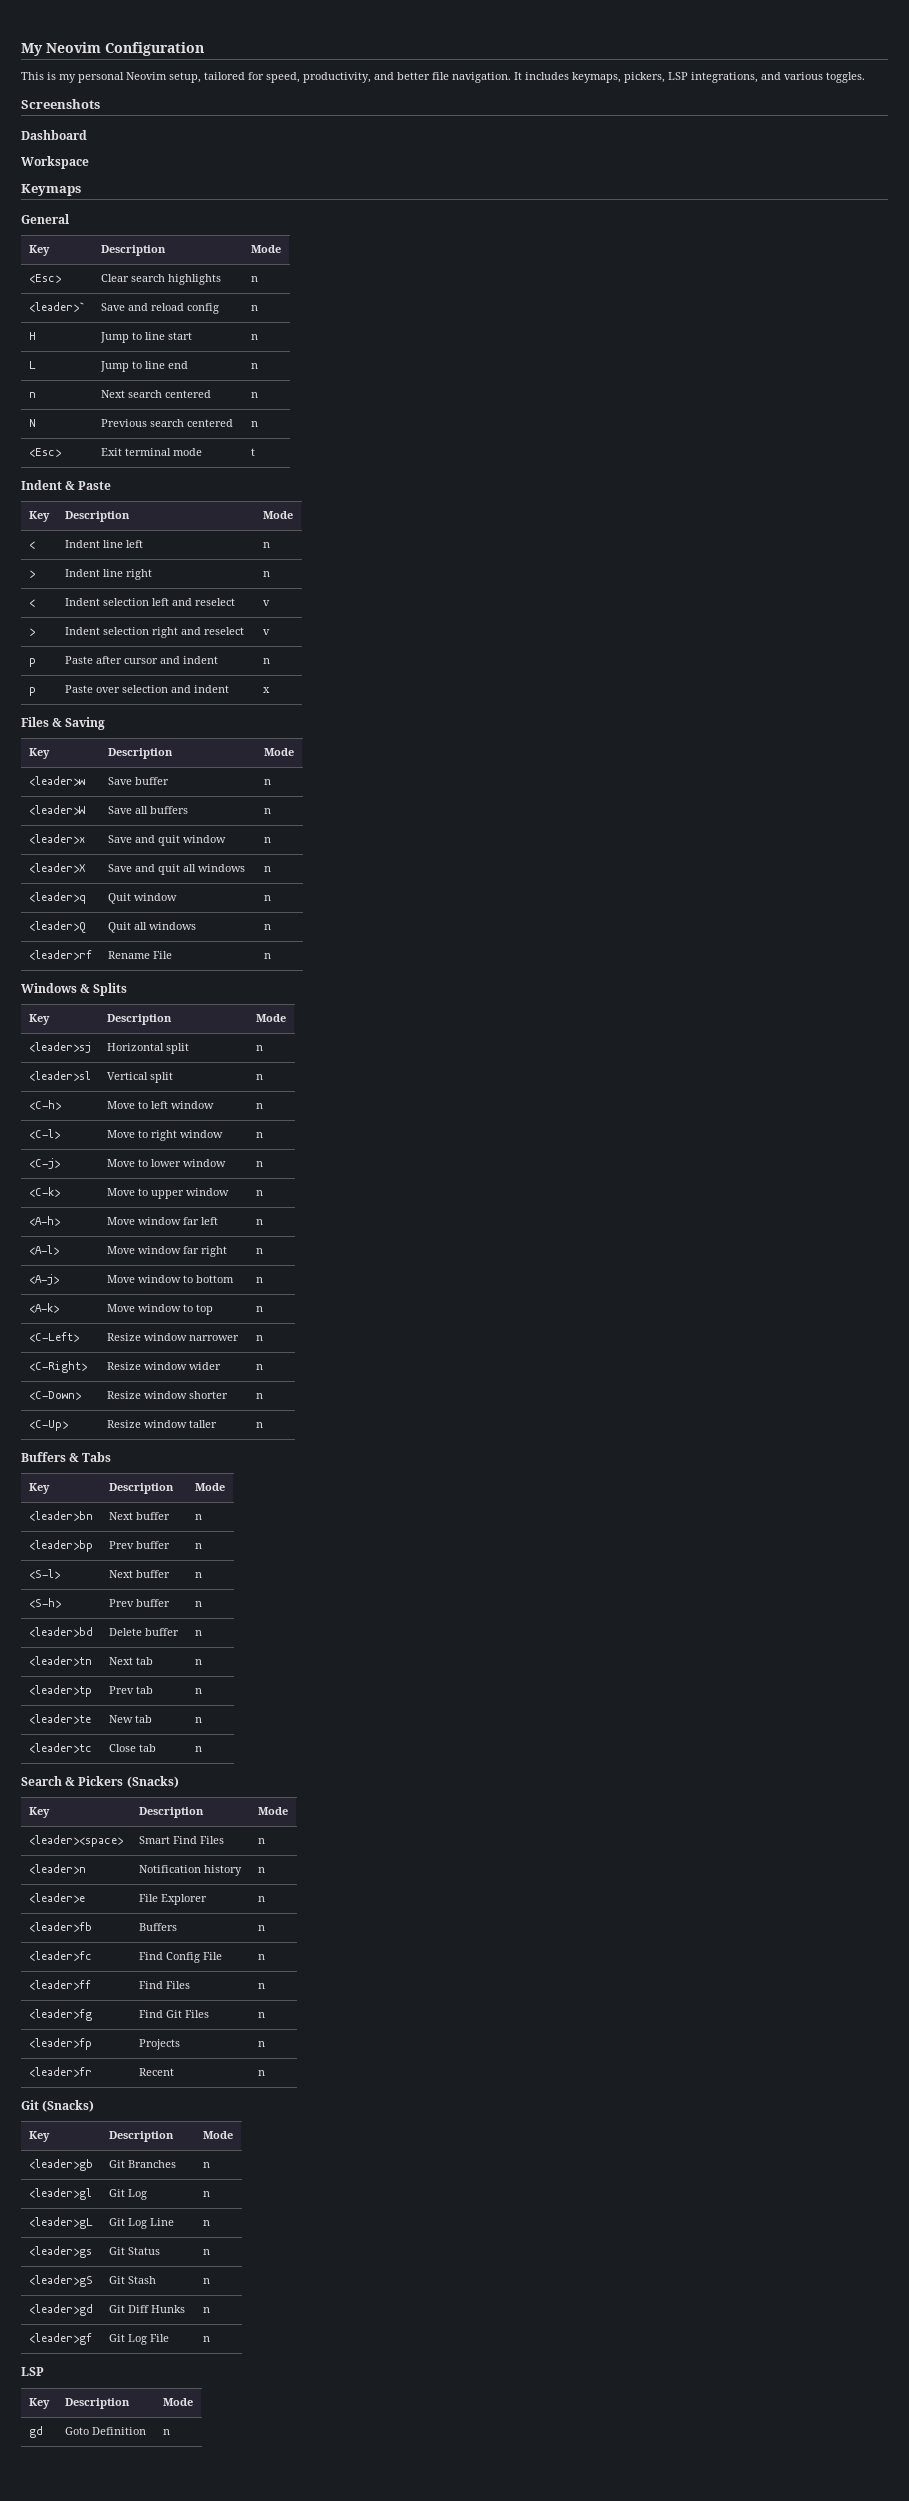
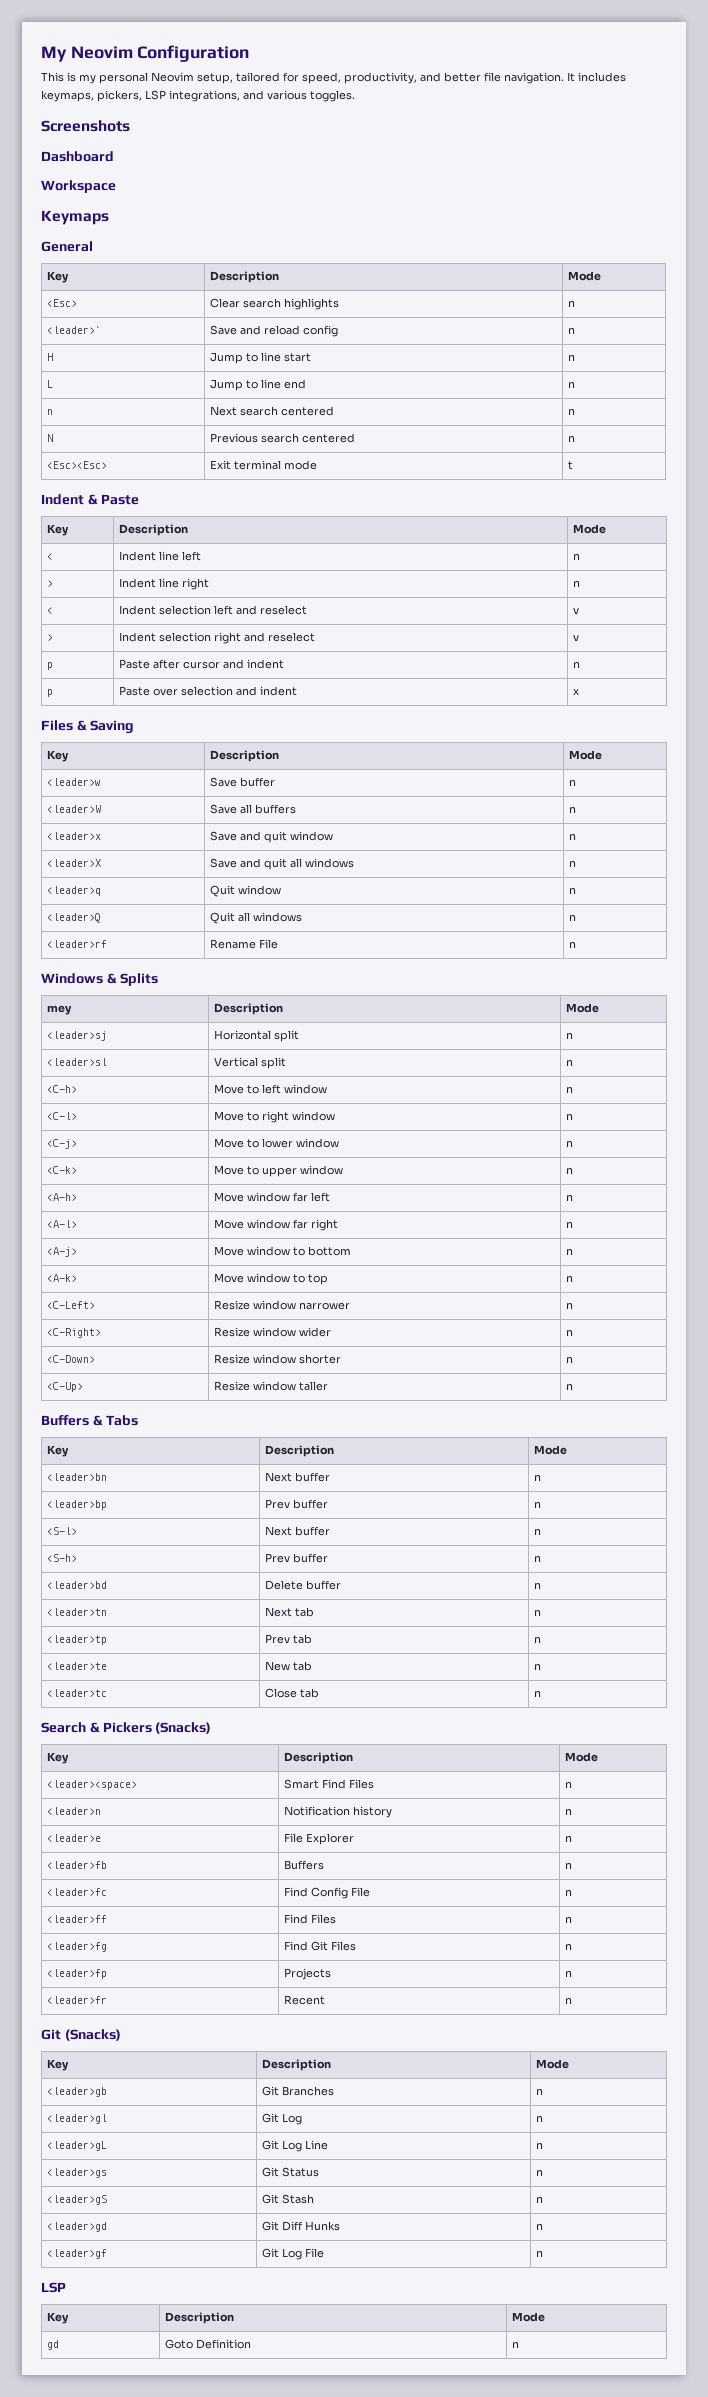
[28,448,61,457] <Esc> -> [46,461,107,469] <Esc><Esc>
[28,1014,50,1025] Key -> [46,1005,72,1015] mey

